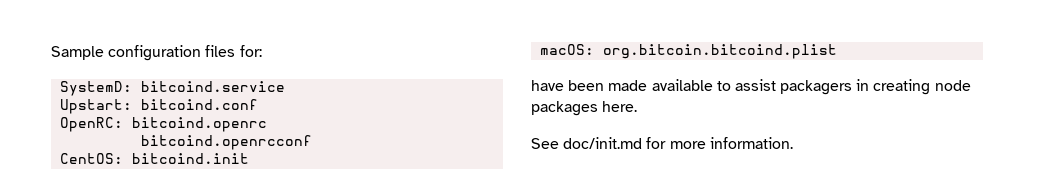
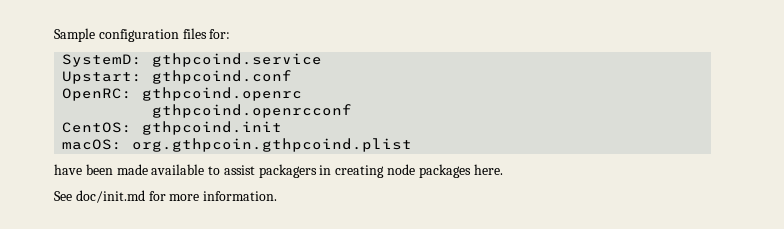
[141,81,286,92] bitcoind.service -> [152,53,323,67] gthpcoind.service
[141,99,259,110] bitcoind.conf -> [152,70,293,84] gthpcoind.conf
[132,117,268,132] [141,135,313,150] bitcoind.openrc // bitcoind.openrcconf -> [142,87,303,101] [152,104,353,118] gthpcoind.openrc // gthpcoind.openrcconf
[132,153,250,164] bitcoind.init -> [142,121,283,135] gthpcoind.init
[603,44,838,59] org.bitcoin.bitcoind.plist -> [132,138,413,152] org.gthpcoin.gthpcoind.plist

